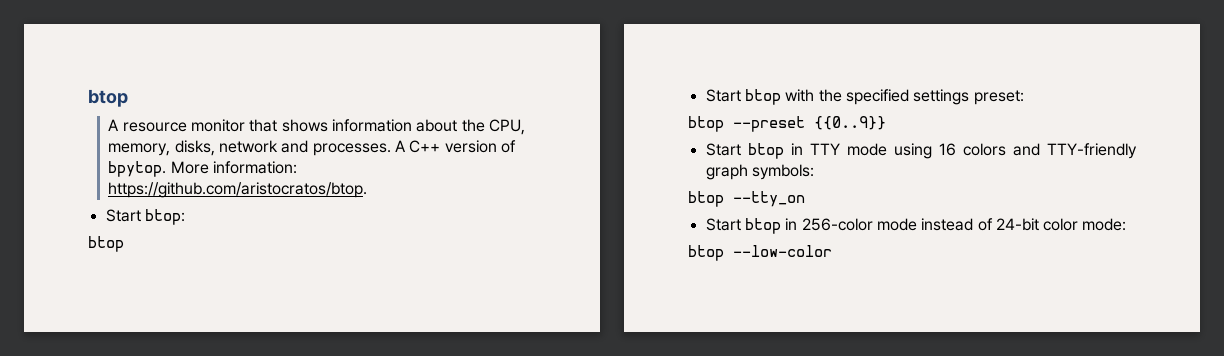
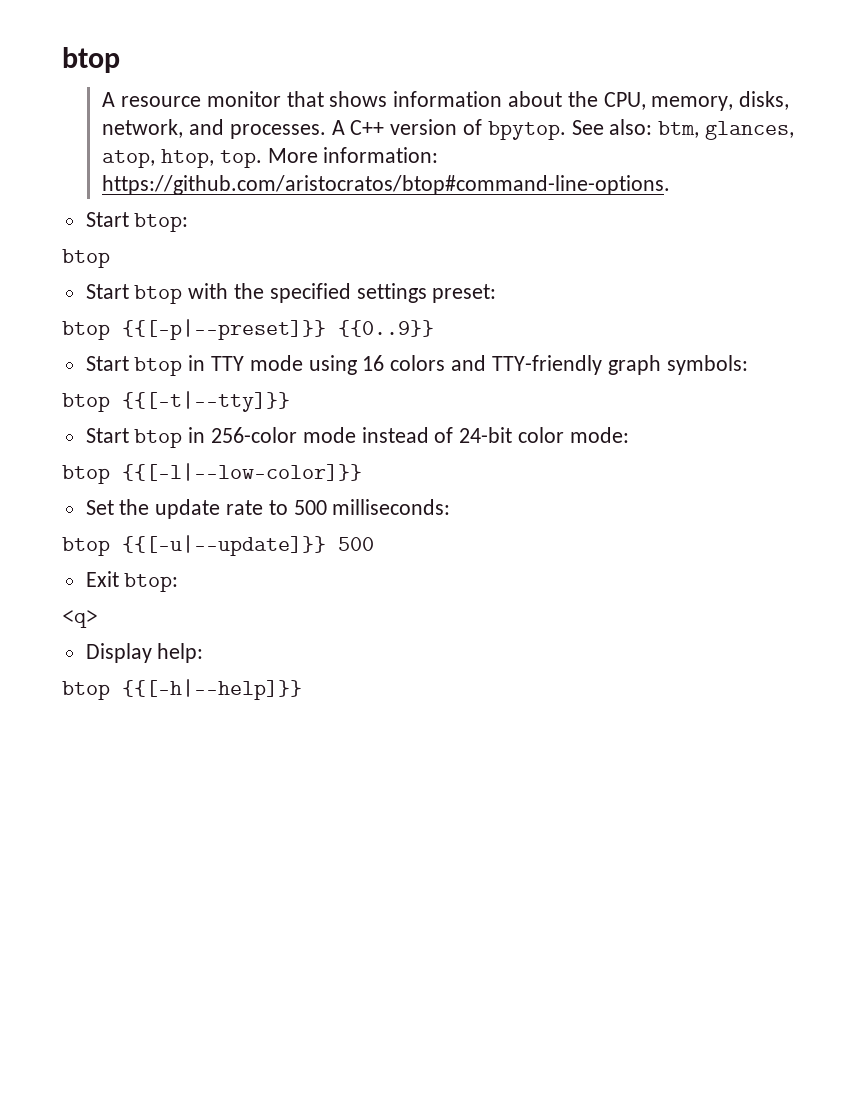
[219,140,279,153] network -> [102,119,184,138] network,
(167, 169) none -> [571,119,795,140] [102,149,262,168] See also: btm, glances, atop, htop, top.
[108,182,368,198] https://github.com/aristocratos/btop. -> [102,175,671,195] https://github.com/aristocratos/btop#command-line-options.
[733,116,805,132] --preset -> [122,319,326,340] {{[-p|--preset]}}
[733,191,805,207] --tty_on -> [122,391,290,412] {{[-t|--tty]}}
[733,245,832,257] --low-color -> [122,463,362,481] [85,499,451,519] [62,535,374,556] [85,571,179,592] [62,610,98,628] [85,643,204,663] [62,679,302,700] {{[-l|--low-color]}} // Set the update rate to 500 milliseconds: // btop {{[-u|--update]}} 500 // Exit btop: // <q> // Display help: // btop {{[-h|--help]}}

